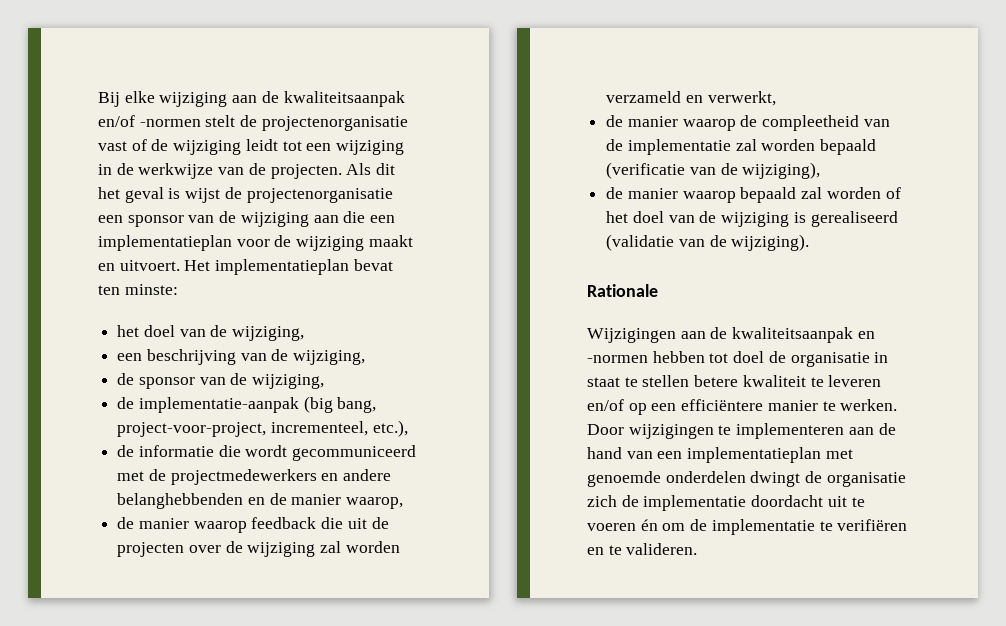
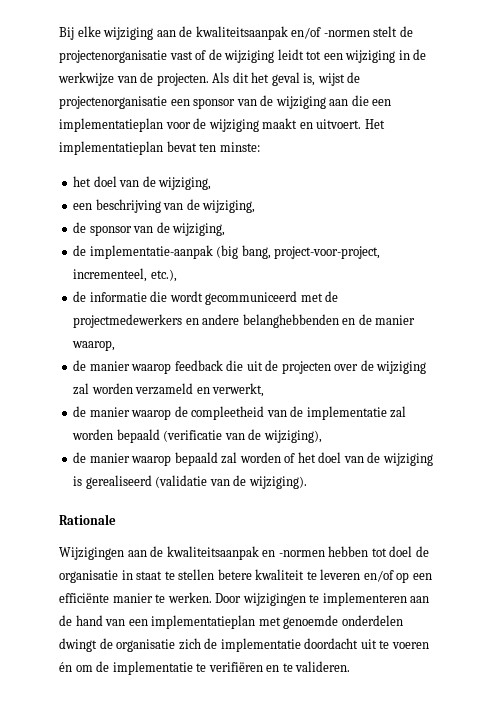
[168,188,181,199] is -> [303,73,316,86] is,
[681,399,764,411] efficiëntere -> [59,593,109,603] efficiënte

